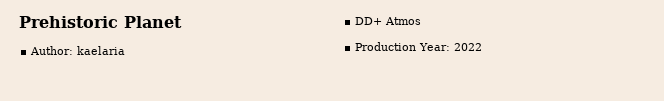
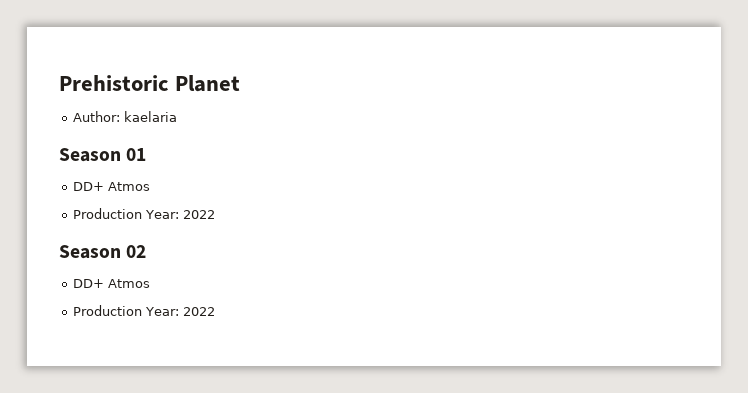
[355,17,422,25] [355,42,483,51] // DD+ Atmos // Production Year: 2022 -> [59,148,147,162] [73,182,151,191] [73,208,216,219] [59,245,147,259] [73,279,151,288] [73,305,216,316] // Season 01 // DD+ Atmos // Production Year: 2022 // Season 02 // DD+ Atmos // Production Year: 2022

